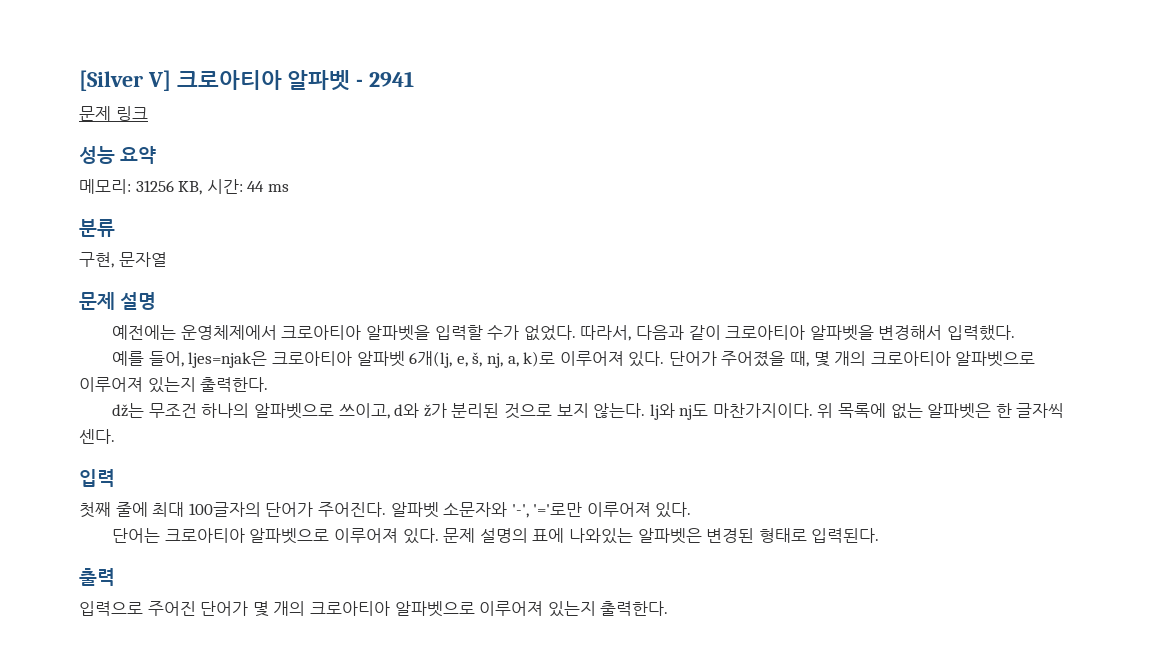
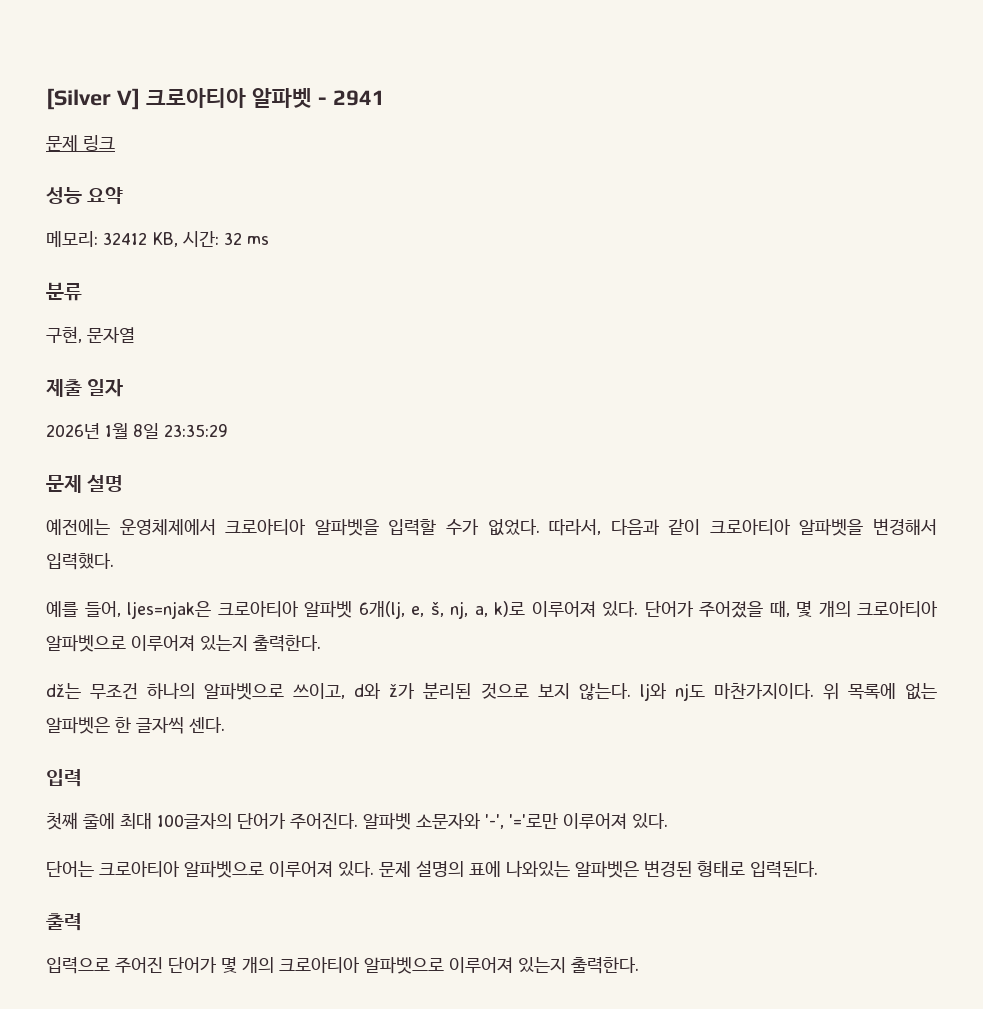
[135,180,174,192] 31256 -> [103,232,147,245] 32412
[247,181,265,192] 44 -> [224,232,242,245] 32
(167, 259) none -> [46,379,124,397] [46,423,228,439] // 제출 일자 // 2026년 1월 8일 23:35:29

